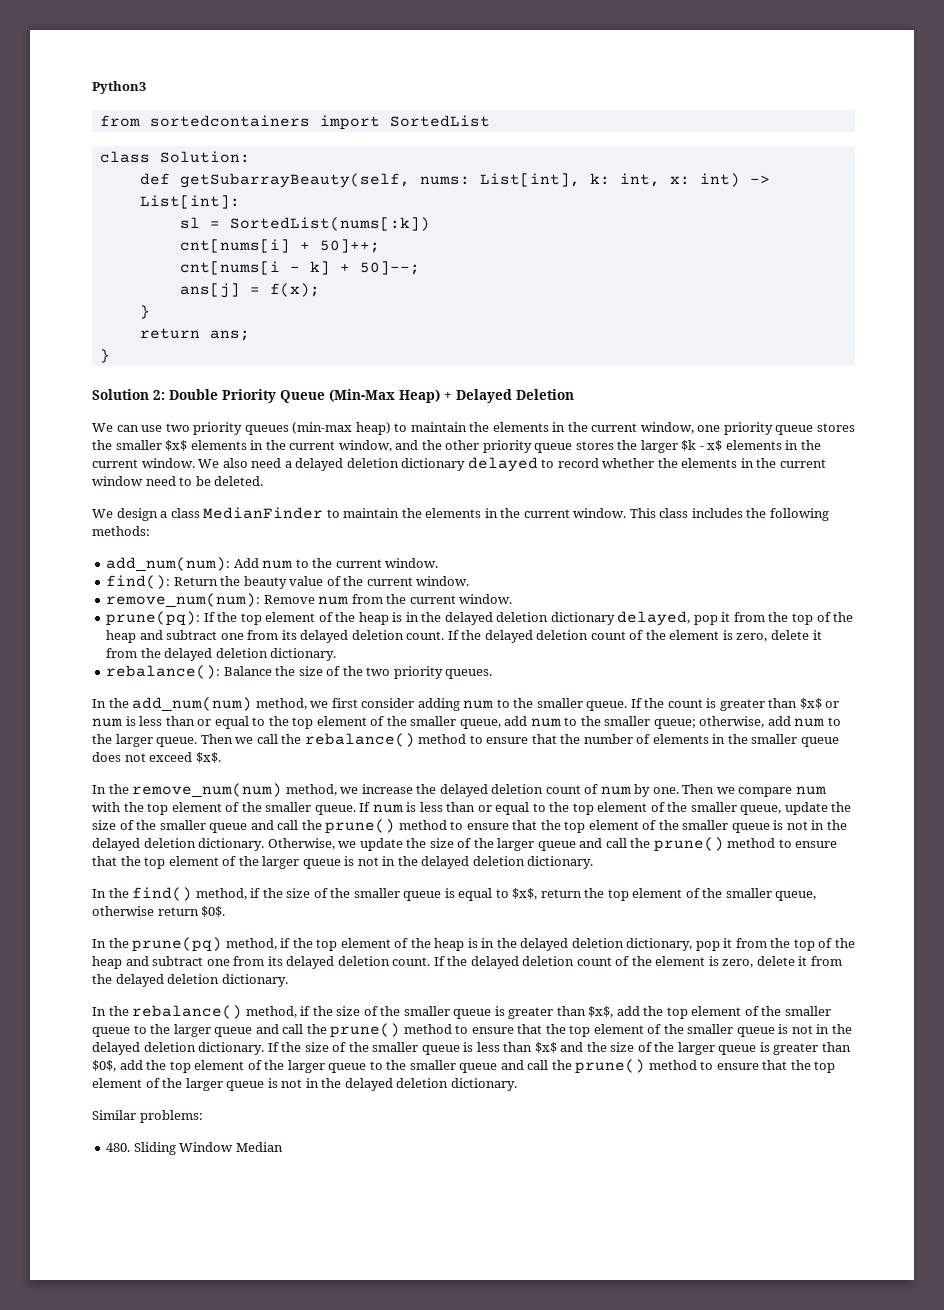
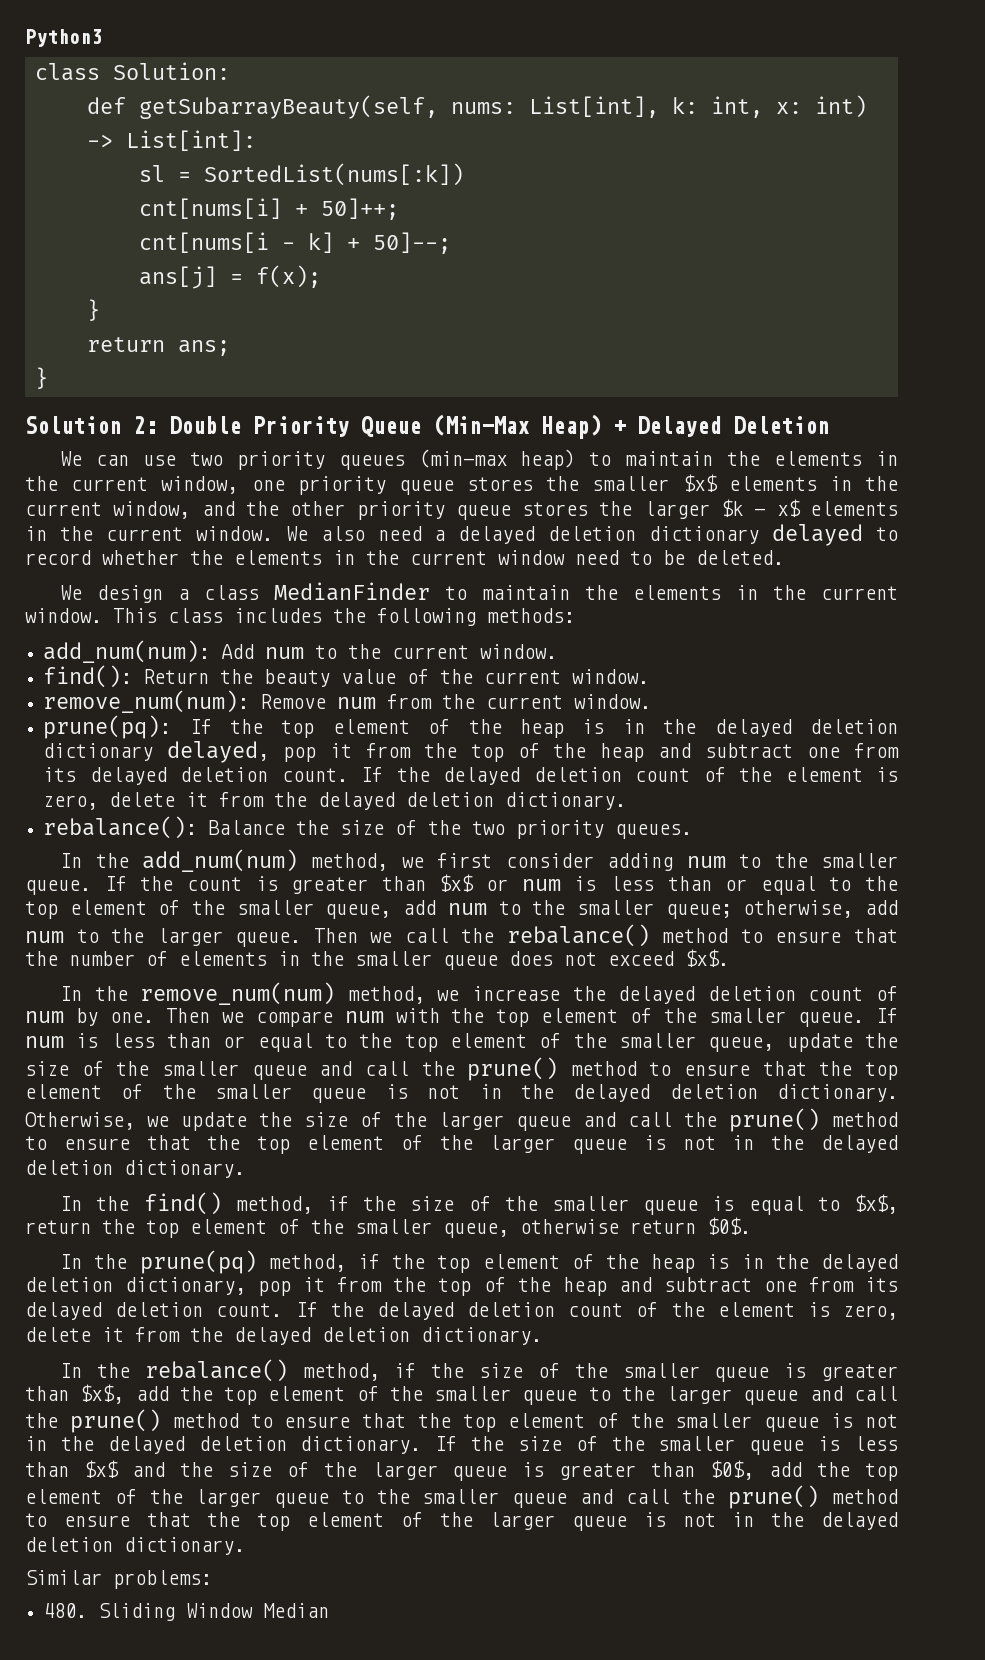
[99,115,490,130] // from sortedcontainers import SortedList -> (102, 38) none

